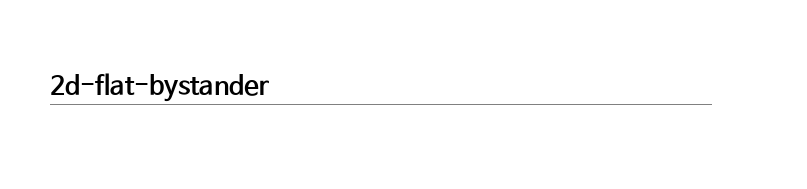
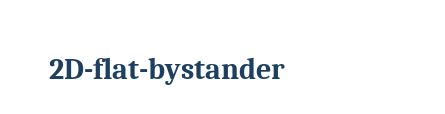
[50,73,269,102] 2d-flat-bystander -> [49,57,285,85] 2D-flat-bystander

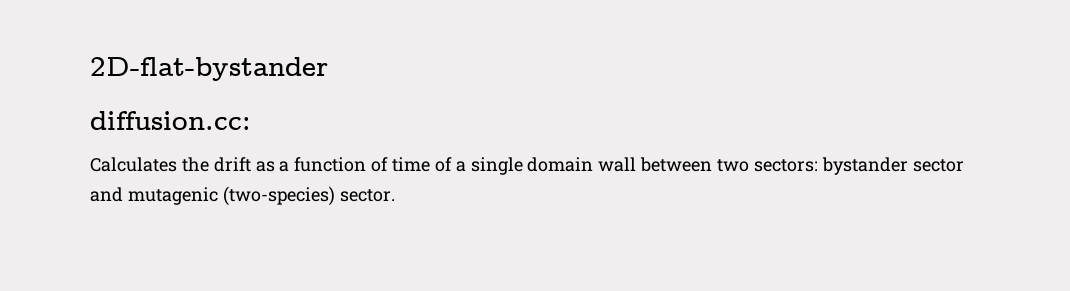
(285, 71) none -> [90,111,251,130] [90,157,964,175] [90,186,395,206] // diffusion.cc: // Calculates the drift as a function of time of a single domain wall between two sectors: bystander sector and mutagenic (two-species) sector.

